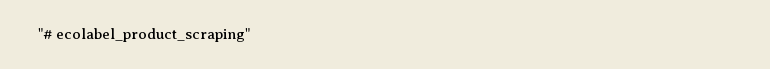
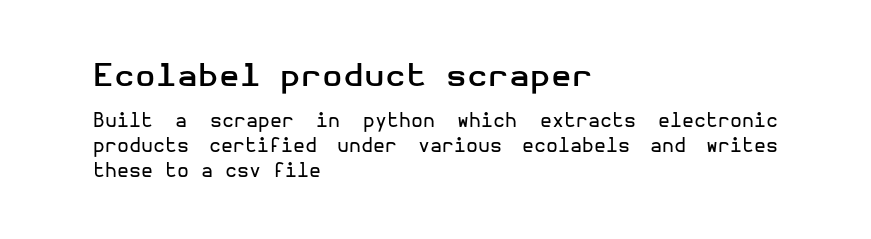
[38,28,251,42] "# ecolabel_product_scraping" -> [93,63,593,94] [93,112,779,132] [93,137,778,157] [93,162,321,177] Ecolabel product scraper // Built a scraper in python which extracts electronic products certified under various ecolabels and writes these to a csv file

